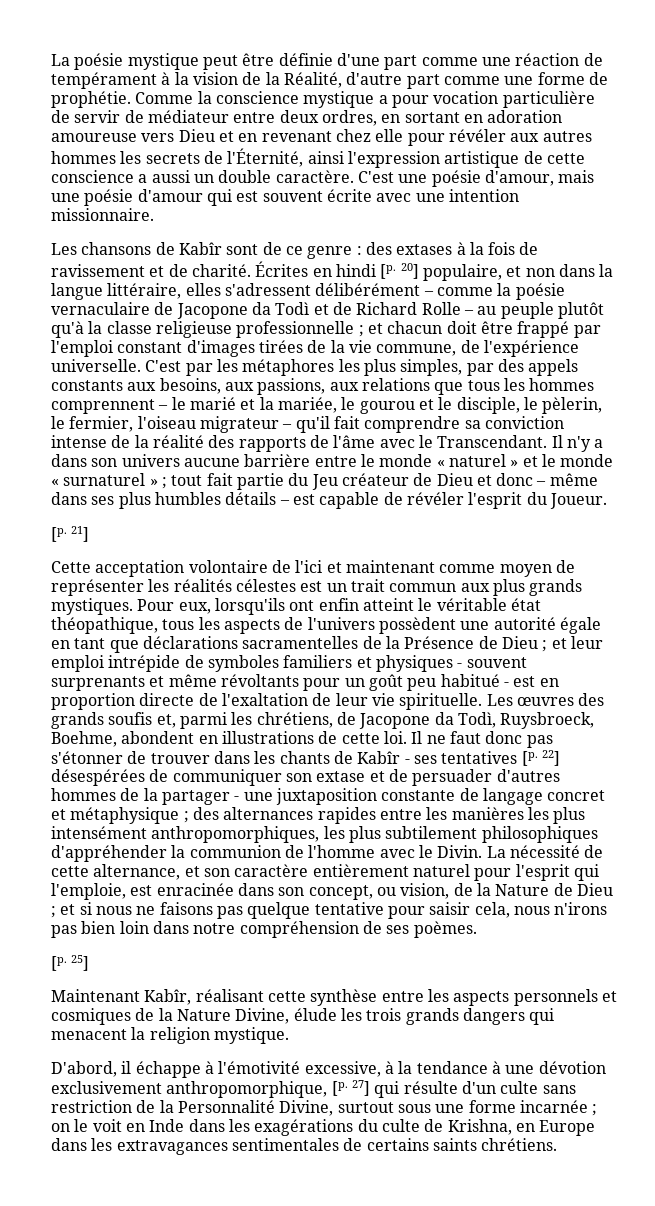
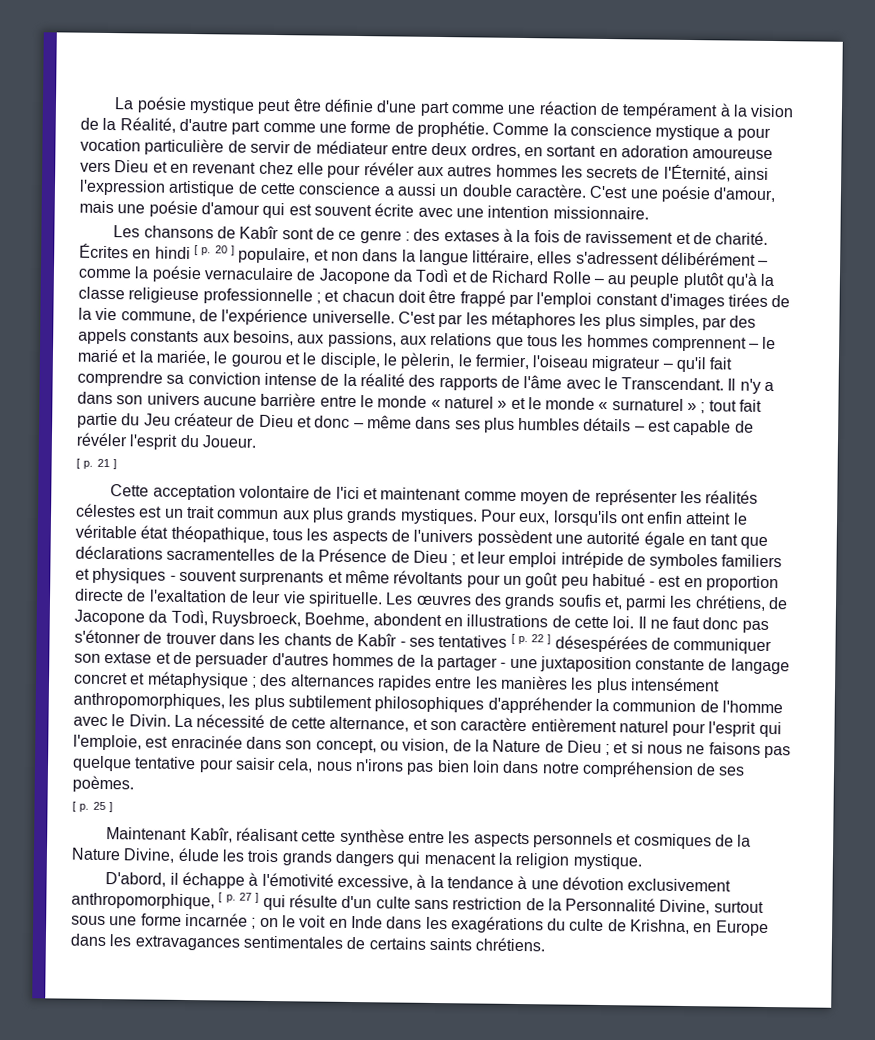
[380,263,419,279] [p. 20] -> [193,245,235,256] [ p. 20 ]
[51,526,90,542] [p. 21] -> [76,458,117,470] [ p. 21 ]
[521,750,560,766] [p. 22] -> [510,633,552,645] [ p. 22 ]
[51,955,90,971] [p. 25] -> [72,801,113,813] [ p. 25 ]
[331,1080,370,1096] [p. 27] -> [218,892,260,903] [ p. 27 ]

